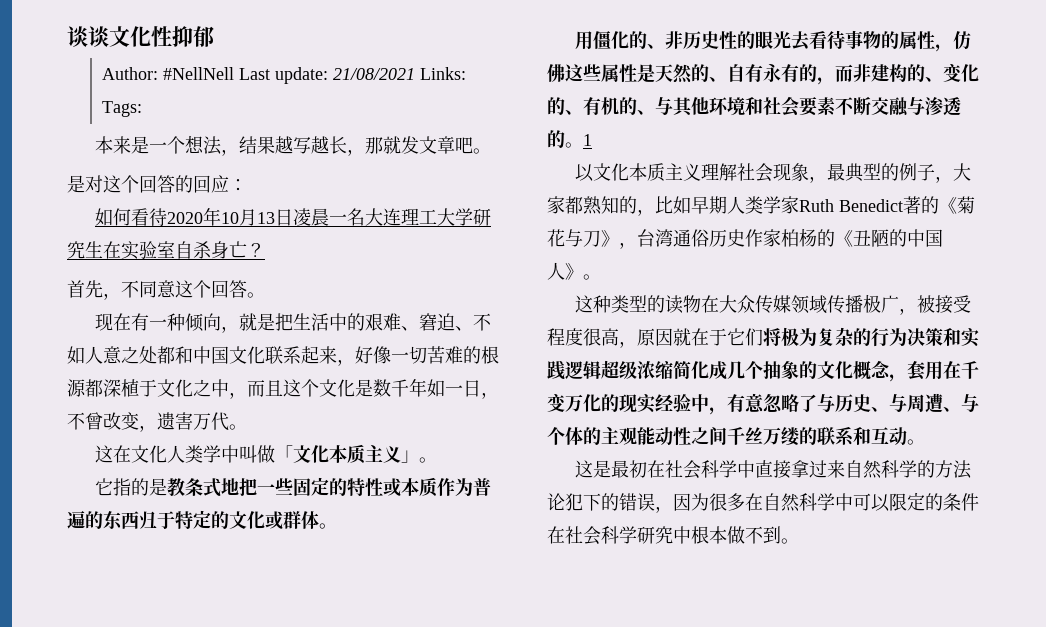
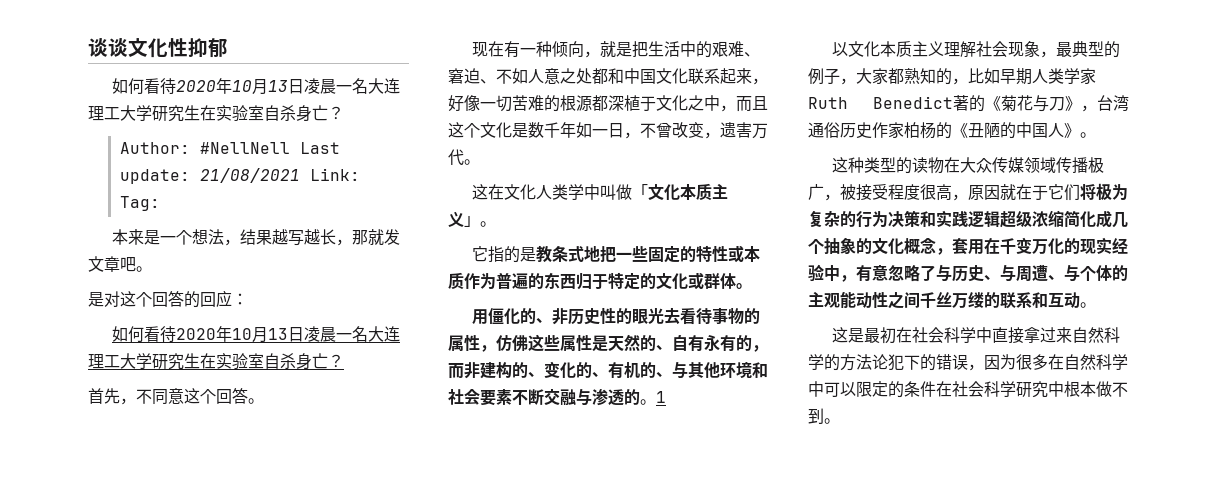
(214, 36) none -> [112,78,401,95] [88,105,344,122] // 如何看待2020年10月13日凌晨一名大连理工大学研究生在实验室自杀身亡？
[420,67,467,80] [102,101,143,117] Links: Tags: -> [309,168,360,181] [119,196,160,211] Link: Tag:

